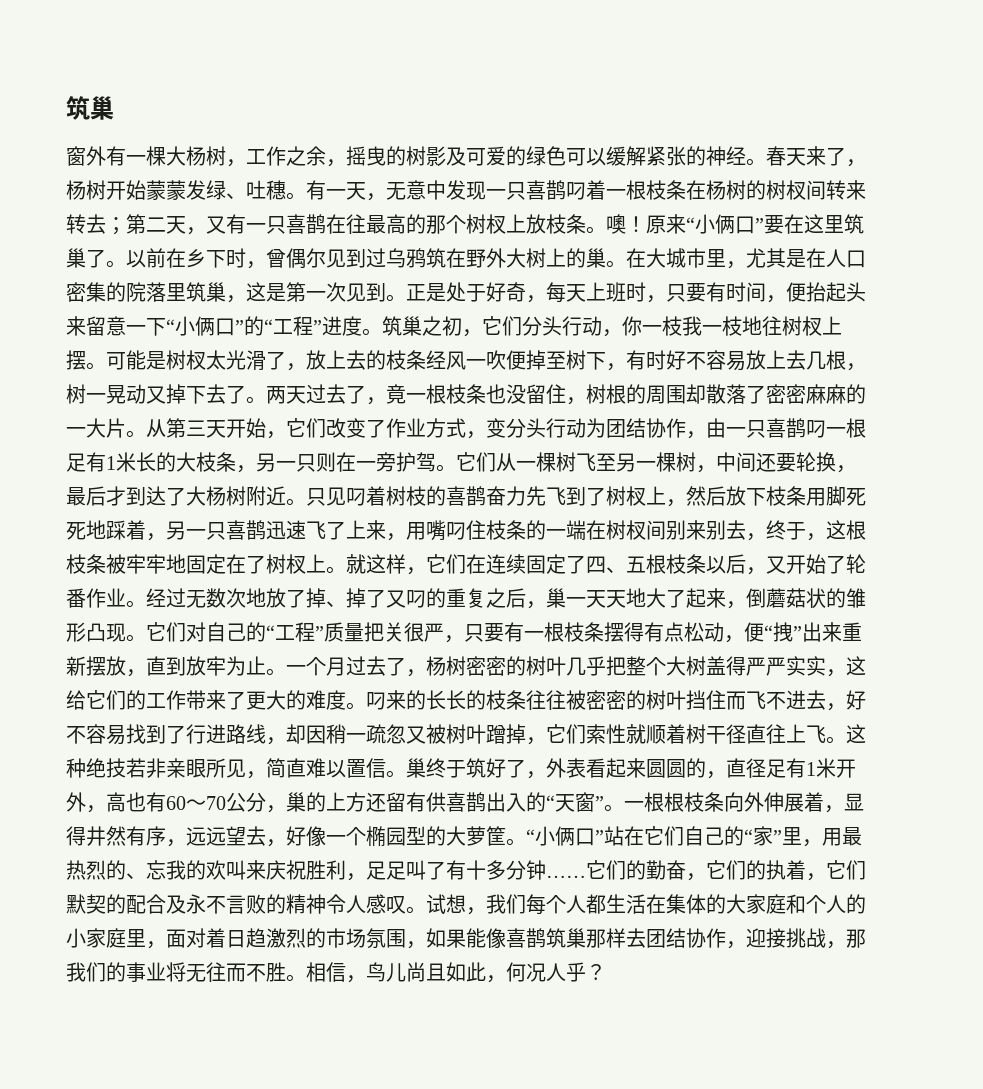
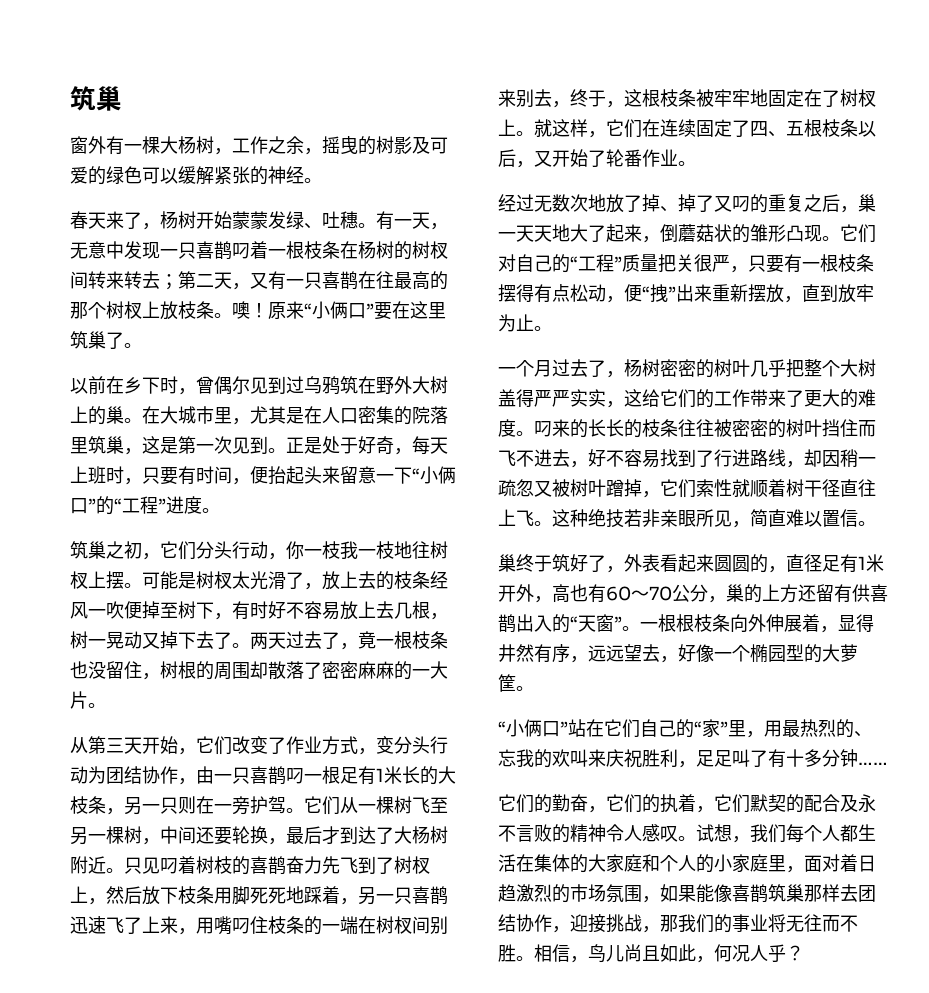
(766, 162) none -> (322, 180) //
(126, 264) none -> (142, 345) //
(382, 332) none -> (220, 510) //
(146, 434) none -> (106, 705) //
(146, 604) none -> (696, 163) //
(286, 672) none -> (552, 328) //
(406, 774) none -> (876, 523) //
(526, 842) none -> (534, 688) //
(586, 876) none -> (888, 763) //

